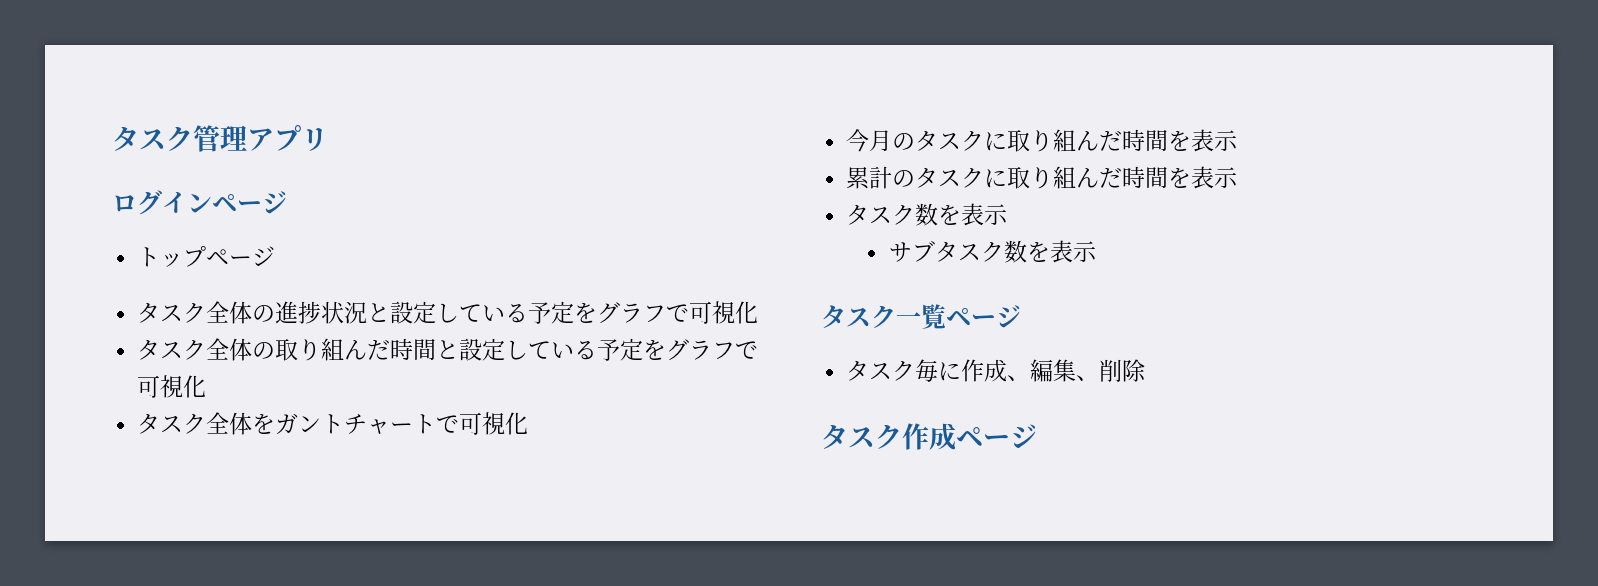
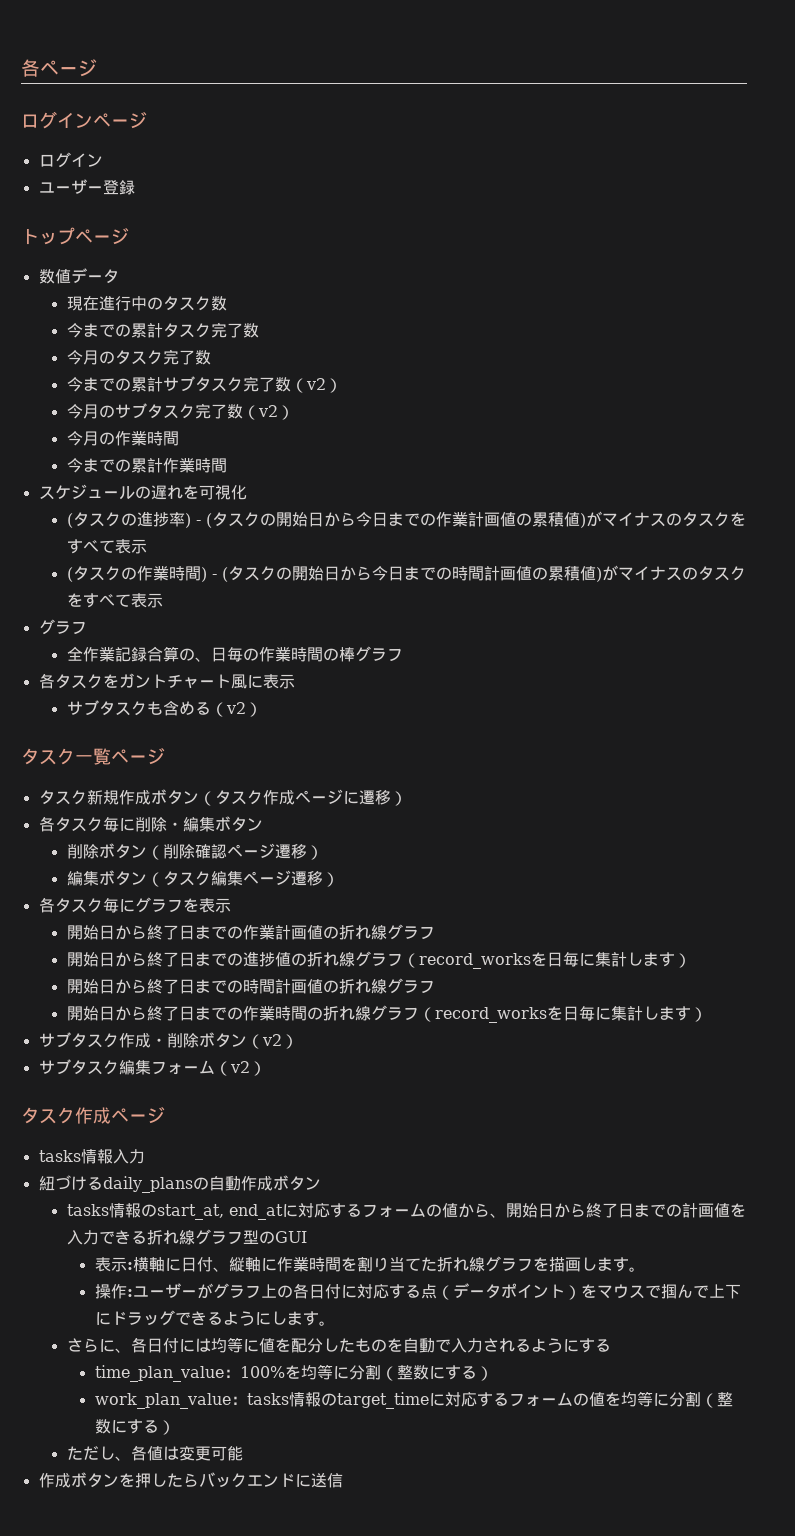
[112,125,328,152] タスク管理アプリ -> [21,59,97,77] 各ページ
[137,246,276,267] [137,301,759,324] [137,338,759,361] [137,375,207,398] [137,412,529,435] [846,129,1239,152] [846,166,1239,189] [846,203,962,226] トップページ // タスク全体の進捗状況と設定している予定をグラフで可視化 // タスク全体の取り組んだ時間と設定している予定をグラフで可視化 // タスク全体をガントチャートで可視化 // 今月のタスクに取り組んだ時間を表示 // 累計のタスクに取り組んだ時間を表示 // タスク数を -> [38,152,103,168] [38,179,135,195] [21,227,129,245] [38,268,119,284] [66,295,227,311] [66,322,259,338] [66,349,211,365] [66,376,342,393] [66,403,294,420] [66,431,179,446] [66,458,227,473] [38,484,247,500] [66,511,746,528] [66,539,147,554] [66,565,746,582] [66,593,163,608] [38,619,87,635] [66,646,403,662] [38,673,263,689] ログイン // ユーザー登録 // トップページ // 数値データ // 現在進行中のタスク数 // 今までの累計タスク完了数 // 今月のタスク完了数 // 今までの累計サブタスク完了数（v2） // 今月のサブタスク完了数（v2） // 今月の作業時間 // 今までの累計作業時間 // スケジュールの遅れを可視化 // (タスクの進捗率) - (タスクの開始日から今日までの作業計画値の累積値)がマイナスのタスクをすべて表示 // (タスクの作業時間) - (タスクの開始日から今日までの時間計画値の累積値)がマイナスのタスクをすべて表示 // グラフ // 全作業記録合算の、日毎の作業時間の棒グラフ // 各タスクをガントチャート風に
[1004,240,1098,263] 数を表示 -> [146,701,262,717] も含める（v2）
[915,359,1147,382] [821,423,1037,451] 毎に作成、編集、削除 // タスク作成ページ -> [86,789,407,806] [38,816,263,832] [66,843,323,860] [66,870,339,887] [38,897,231,913] [66,924,435,940] [66,951,691,969] [66,978,435,994] [66,1005,707,1023] [38,1032,298,1049] [38,1059,266,1076] [21,1107,165,1124] [38,1149,145,1164] [38,1175,321,1193] [66,1203,746,1220] [66,1229,307,1245] [94,1256,645,1272] [94,1283,741,1300] [94,1310,335,1326] [66,1337,611,1353] [94,1364,493,1382] [94,1391,733,1409] [94,1419,175,1435] [66,1445,243,1461] [38,1472,343,1488] 新規作成ボタン（タスク作成ページに遷移） // 各タスク毎に削除・編集ボタン // 削除ボタン（削除確認ページ遷移） // 編集ボタン（タスク編集ページ遷移） // 各タスク毎にグラフを表示 // 開始日から終了日までの作業計画値の折れ線グラフ // 開始日から終了日までの進捗値の折れ線グラフ（record_worksを日毎に集計します） // 開始日から終了日までの時間計画値の折れ線グラフ // 開始日から終了日までの作業時間の折れ線グラフ（record_worksを日毎に集計します） // サブタスク作成・削除ボタン（v2） // サブタスク編集フォーム（v2） // タスク作成ページ // tasks情報入力 // 紐づけるdaily_plansの自動作成ボタン // tasks情報のstart_at, end_atに対応するフォームの値から、開始日から終了日までの計画値を入力できる折れ線グラフ型のGUI // 表示:横軸に日付、縦軸に作業時間を割り当てた折れ線グラフを描画します。 // 操作:ユーザーがグラフ上の各日付に対応する点（データポイント）をマウスで掴んで上下にドラッグできるようにします。 // さらに、各日付には均等に値を配分したものを自動で入力されるようにする // time_plan_value：100%を均等に分割（整数にする） // work_plan_value：tasks情報のtarget_timeに対応するフォームの値を均等に分割（整数にする） // ただし、各値は変更可能 // 作成ボタンを押したらバックエンドに送信

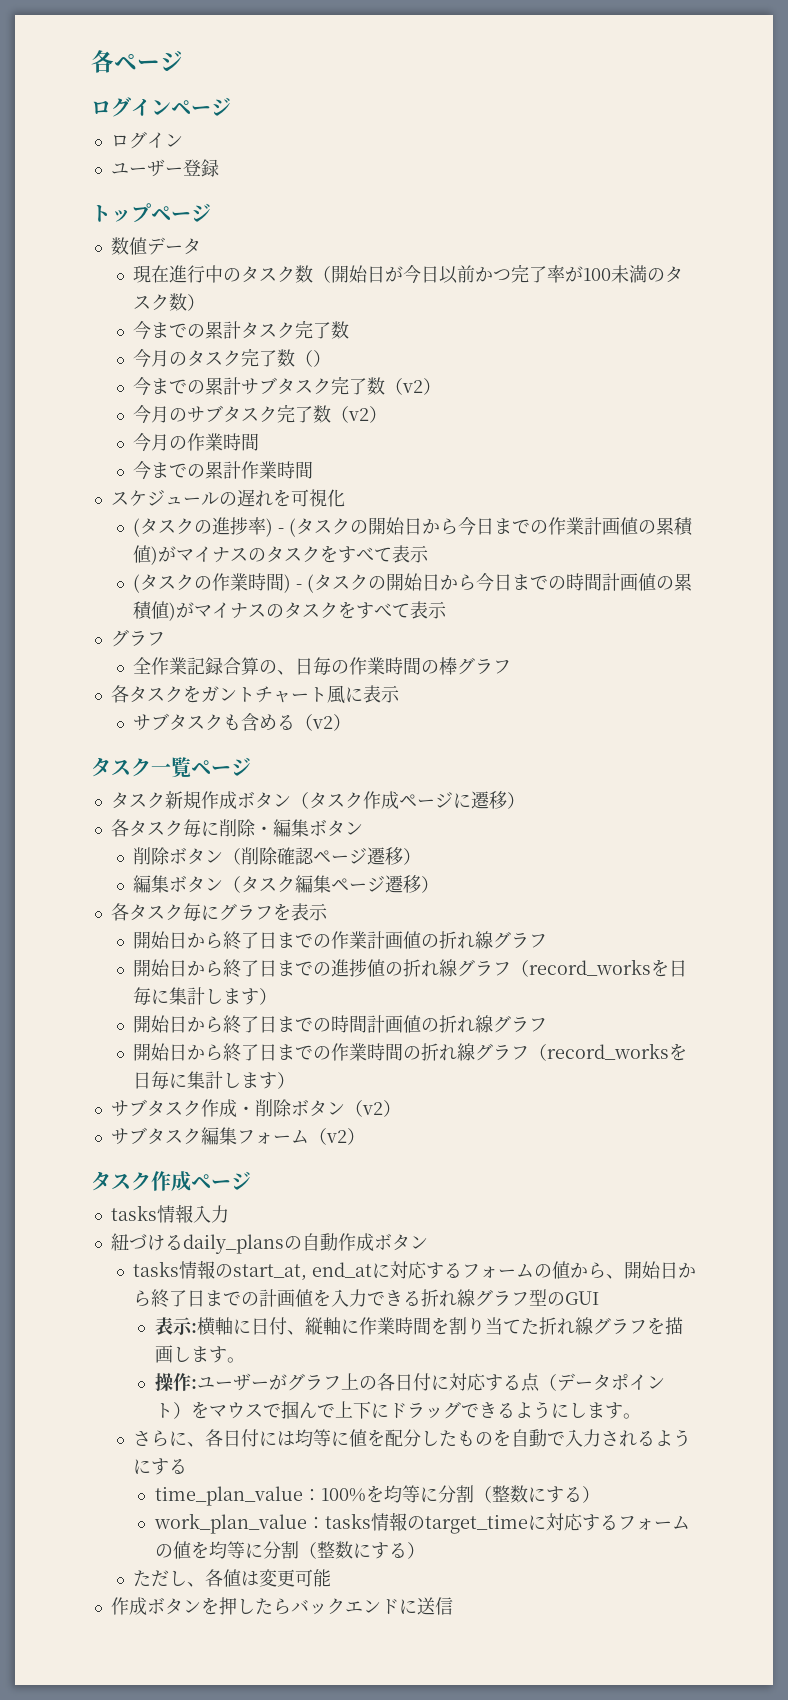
(227, 303) none -> [312,264,683,284] [132,293,205,311] （開始日が今日以前かつ完了率が100未満のタスク数）
(211, 357) none -> [294,350,331,367] （）

